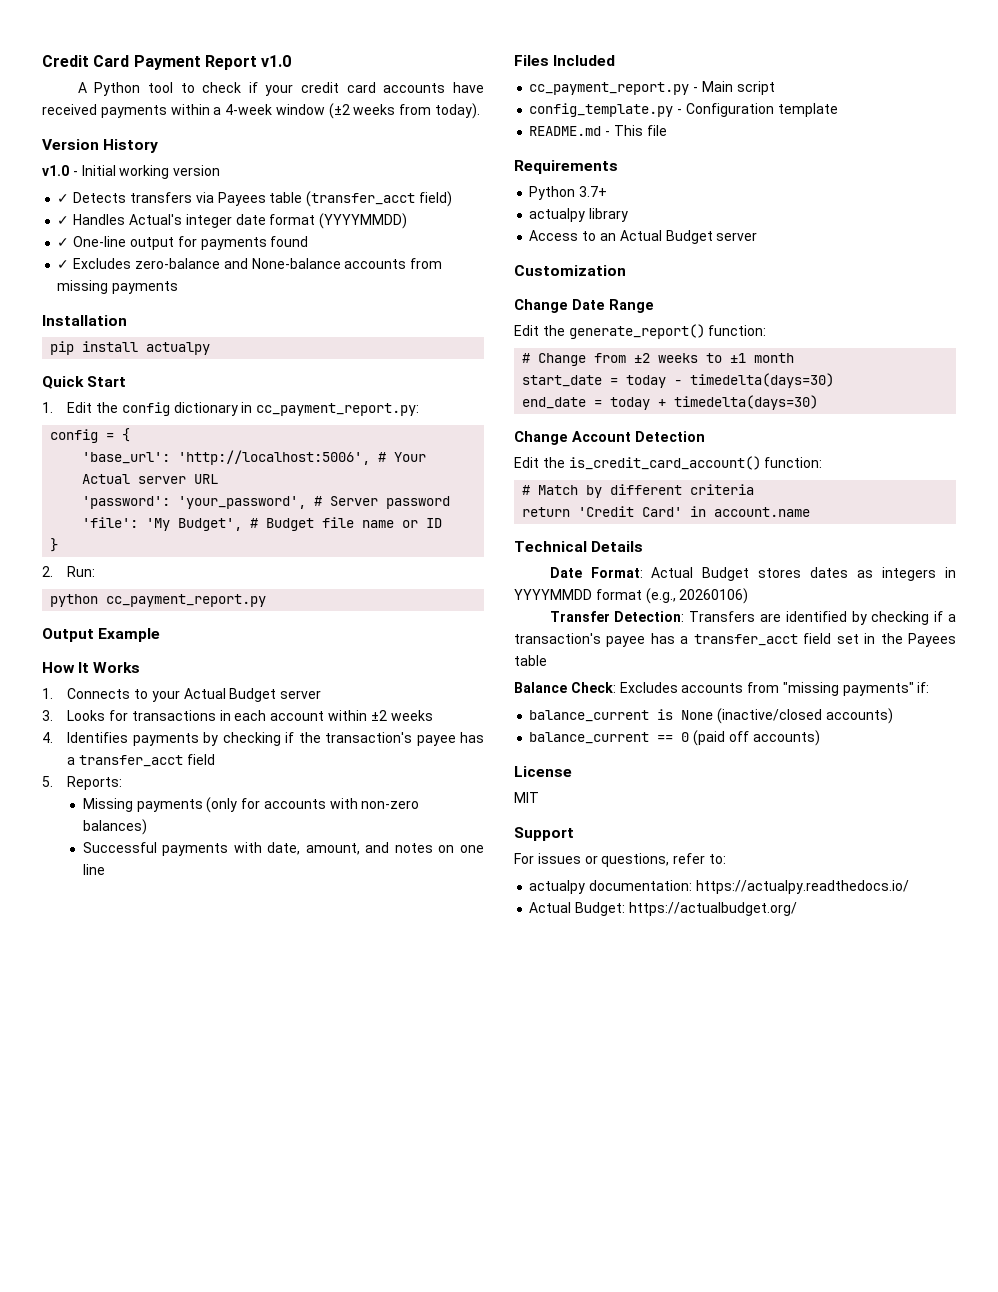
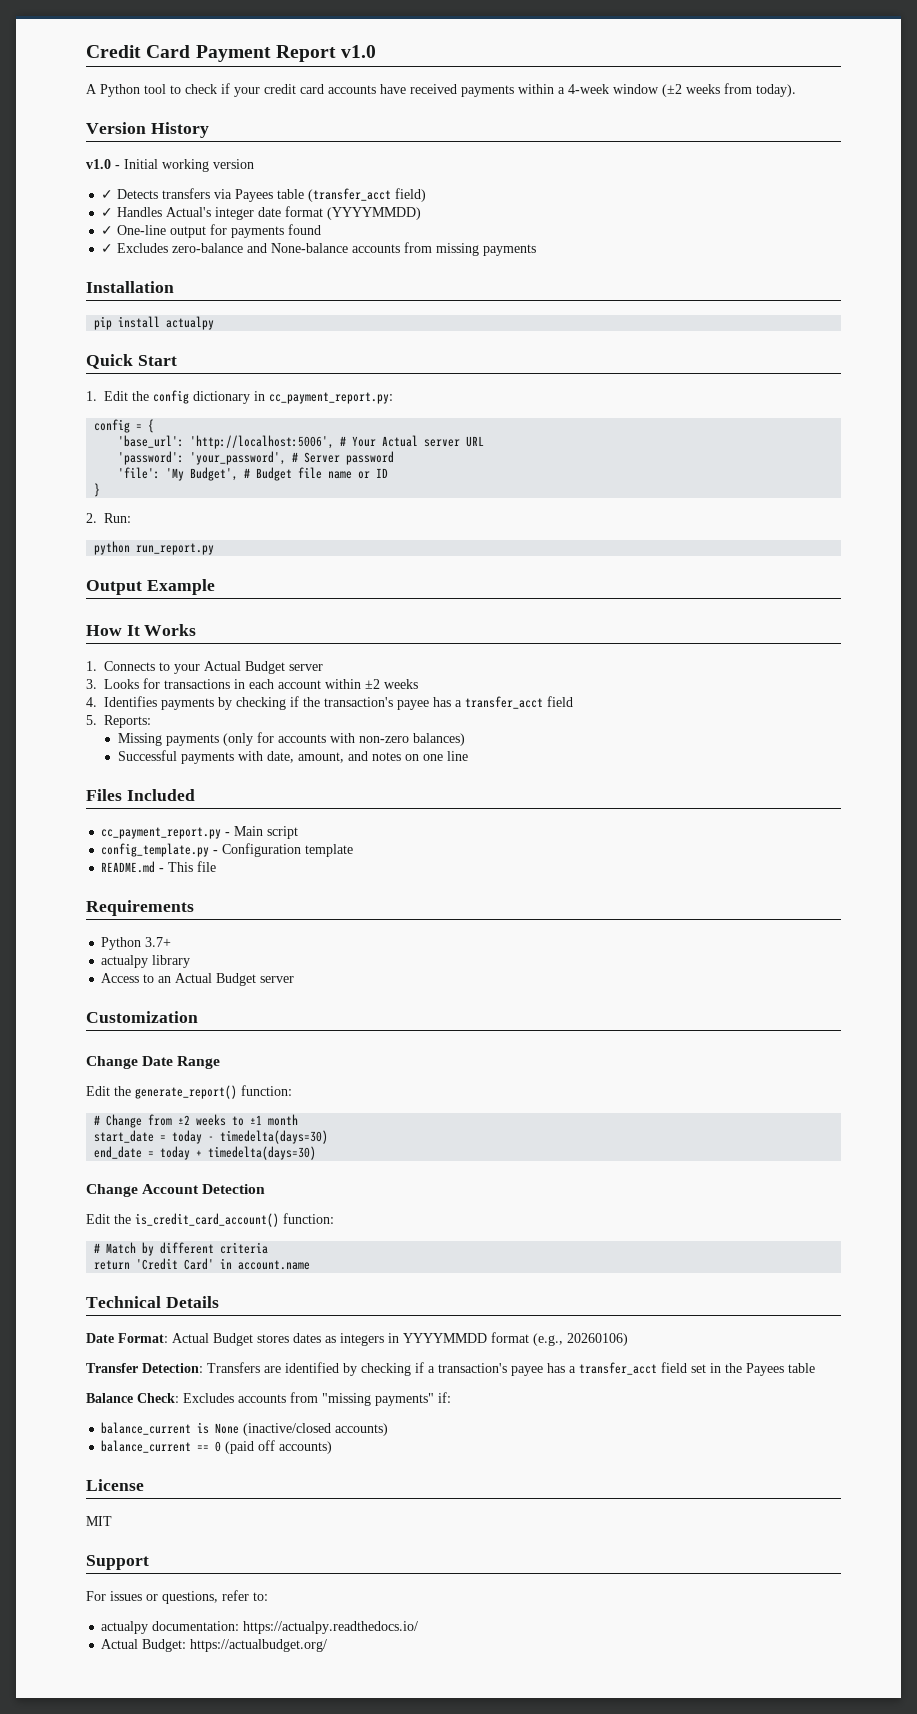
[106,594,267,607] cc_payment_report.py -> [136,543,215,555] run_report.py

